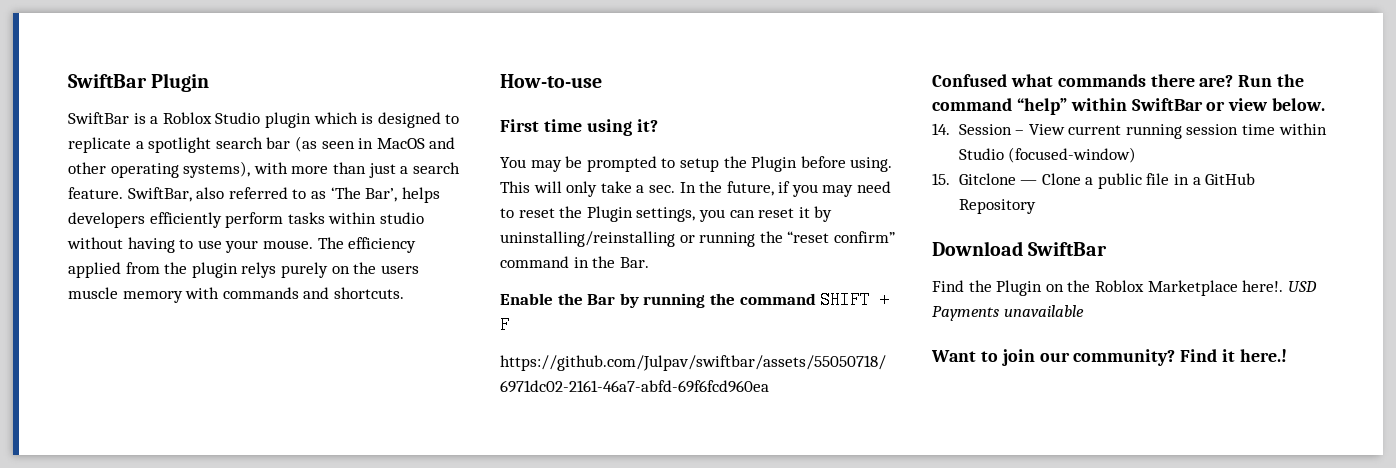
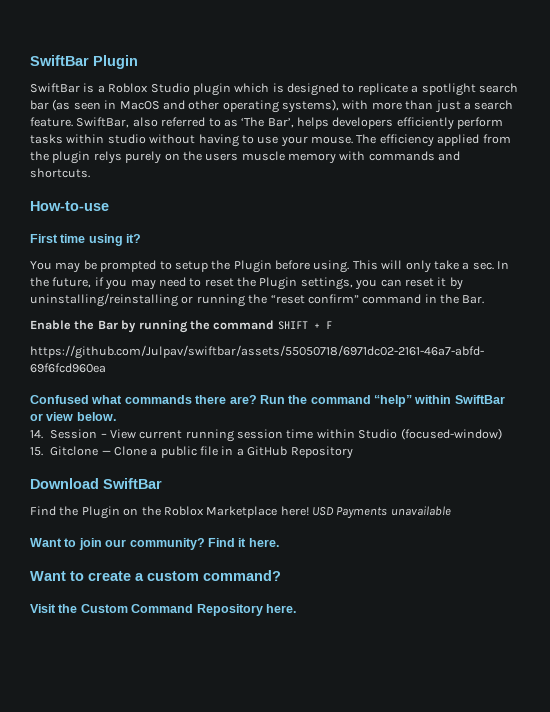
[1242,280,1284,292] here!. -> [280,506,309,516] here!
[1240,349,1288,362] here.! -> [248,538,279,547] [30,570,281,581] [30,604,296,616] here. // Want to create a custom command? // Visit the Custom Command Repository here.

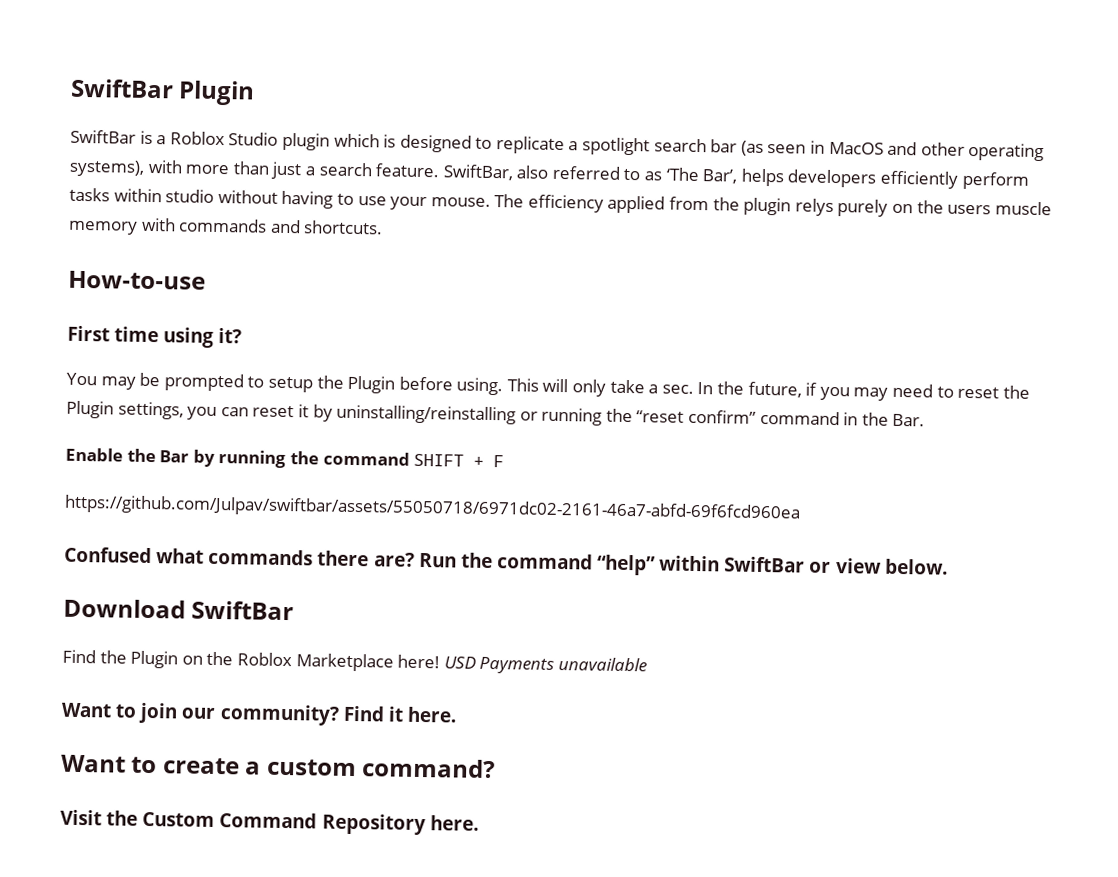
[30,428,502,442] [30,446,353,459] // 14. Session – View current running session time within Studio (focused-window) // 15. Gitclone — Clone a public file in a GitHub Repository -> (948, 566) none

